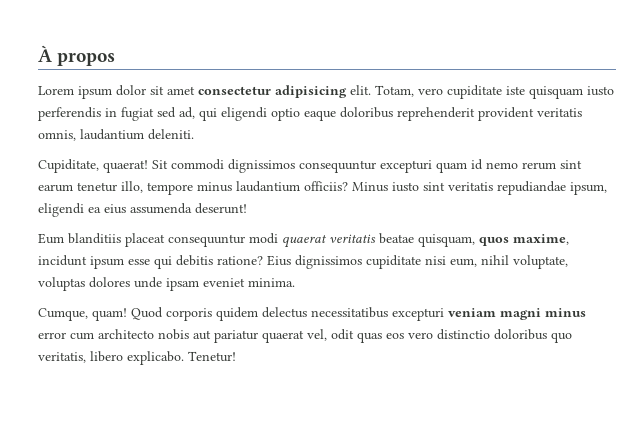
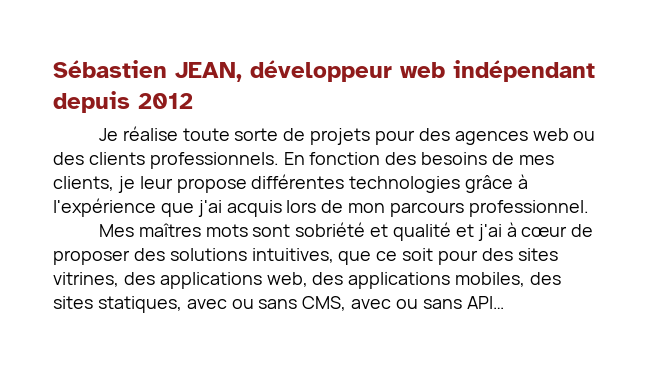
[38,45,116,66] [38,85,614,99] [38,107,582,121] [38,129,194,141] [38,159,582,173] [38,181,607,195] [38,203,247,217] [38,233,569,248] [38,255,568,269] [38,277,295,291] [38,307,586,321] [38,329,572,343] [38,351,236,365] À propos // Lorem ipsum dolor sit amet consectetur adipisicing elit. Totam, vero cupiditate iste quisquam iusto perferendis in fugiat sed ad, qui eligendi optio eaque doloribus reprehenderit provident veritatis omnis, laudantium deleniti. // Cupiditate, quaerat! Sit commodi dignissimos consequuntur excepturi quam id nemo rerum sint earum tenetur illo, tempore minus laudantium officiis? Minus iusto sint veritatis repudiandae ipsum, eligendi ea eius assumenda deserunt! // Eum blanditiis placeat consequuntur modi quaerat veritatis beatae quisquam, quos maxime, incidunt ipsum esse qui debitis ratione? Eius dignissimos cupiditate nisi eum, nihil voluptate, voluptas dolores unde ipsam eveniet minima. // Cumque, quam! Quod corporis quidem delectus necessitatibus excepturi veniam magni minus error cum architecto nobis aut pariatur quaerat vel, odit quas eos vero distinctio doloribus quo veritatis, libero explicabo. Tenetur! -> [53,60,595,82] [53,91,193,113] [98,126,596,145] [53,152,554,169] [53,174,529,193] [53,198,589,217] [98,222,594,241] [53,248,558,265] [53,272,562,289] [53,296,504,313] Sébastien JEAN, développeur web indépendant depuis 2012 // Je réalise toute sorte de projets pour des agences web ou des clients professionnels. En fonction des besoins de mes clients, je leur propose différentes technologies grâce à l'expérience que j'ai acquis lors de mon parcours professionnel. // Mes maîtres mots sont sobriété et qualité et j'ai à cœur de proposer des solutions intuitives, que ce soit pour des sites vitrines, des applications web, des applications mobiles, des sites statiques, avec ou sans CMS, avec ou sans API…

